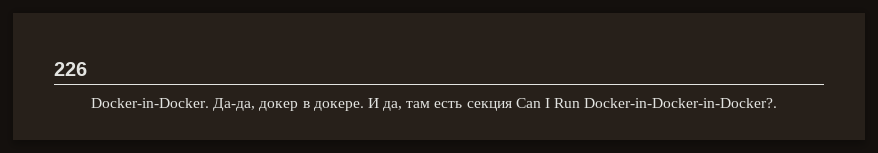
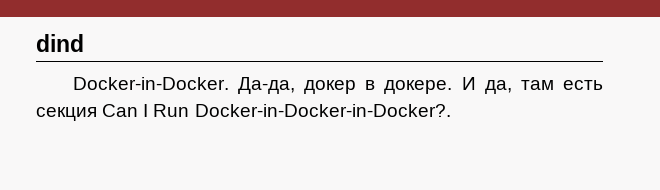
[54,62,87,76] 226 -> [36,34,84,52] dind

